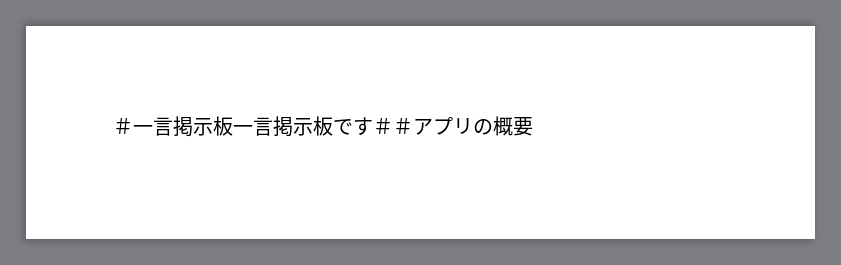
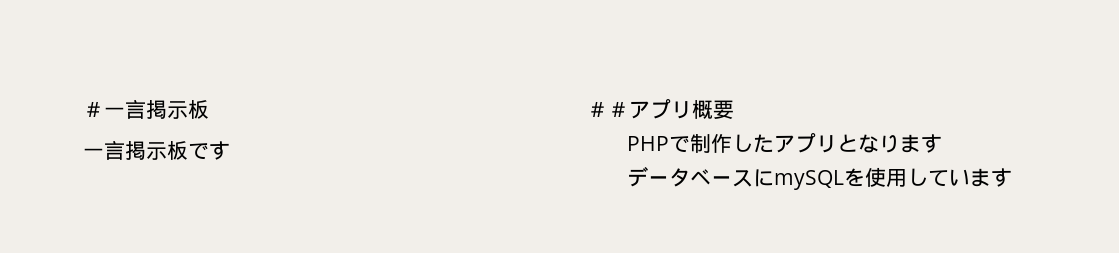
(233, 126) none -> (209, 109) //
(373, 126) none -> (230, 150) //
[473,119,493,135] の -> (692, 110) none
(533, 126) none -> [626,133,942,153] [626,166,1012,190] // PHPで制作したアプリとなります // データベースにmySQLを使用しています

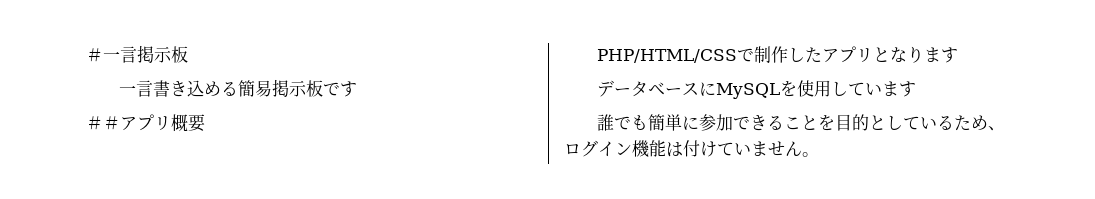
(125, 150) none -> [153,80,273,97] 書き込める簡易
[626,136,669,151] PHP -> [597,49,738,63] PHP/HTML/CSS
[773,170,844,190] mySQL -> [716,83,781,99] MySQL
(1012, 177) none -> [597,114,1006,131] [564,140,819,157] // 誰でも簡単に参加できることを目的としているため、ログイン機能は付けていません。

